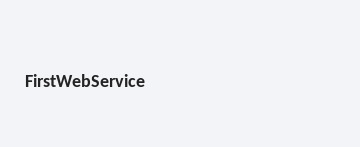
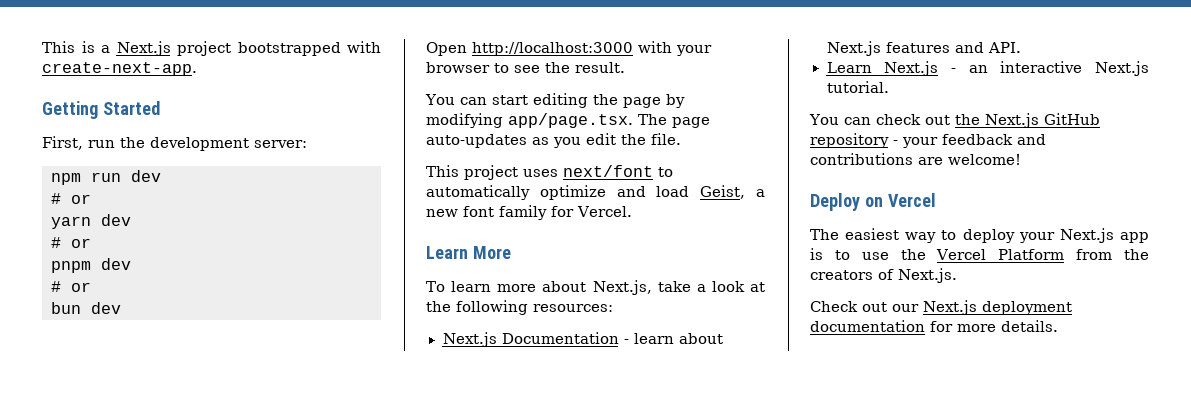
[25,74,145,87] FirstWebService -> [42,41,381,56] [42,62,197,76] [42,101,160,119] [42,136,307,151] [51,170,161,185] [51,193,91,204] [51,214,131,229] [51,237,91,248] [51,258,131,273] [51,281,91,292] [51,302,121,314] [426,41,712,56] [426,62,625,73] [425,93,685,108] [426,113,710,128] [426,133,681,148] [426,165,673,180] [426,185,765,200] [426,205,632,220] [426,246,511,259] [426,280,765,295] [426,300,613,315] [442,332,723,347] [826,41,1021,56] [826,61,1149,76] [826,81,889,93] [809,113,1100,128] [810,133,1046,148] [810,153,1021,165] [810,193,936,211] [810,228,1149,243] [810,248,1149,260] [810,268,957,283] [810,300,1072,315] [810,320,1058,332] This is a Next.js project bootstrapped with create-next-app. // Getting Started // First, run the development server: // npm run dev // # or // yarn dev // # or // pnpm dev // # or // bun dev // Open http://localhost:3000 with your browser to see the result. // You can start editing the page by modifying app/page.tsx. The page auto-updates as you edit the file. // This project uses next/font to automatically optimize and load Geist, a new font family for Vercel. // Learn More // To learn more about Next.js, take a look at the following resources: // Next.js Documentation - learn about Next.js features and API. // Learn Next.js - an interactive Next.js tutorial. // You can check out the Next.js GitHub repository - your feedback and contributions are welcome! // Deploy on Vercel // The easiest way to deploy your Next.js app is to use the Vercel Platform from the creators of Next.js. // Check out our Next.js deployment documentation for more details.

